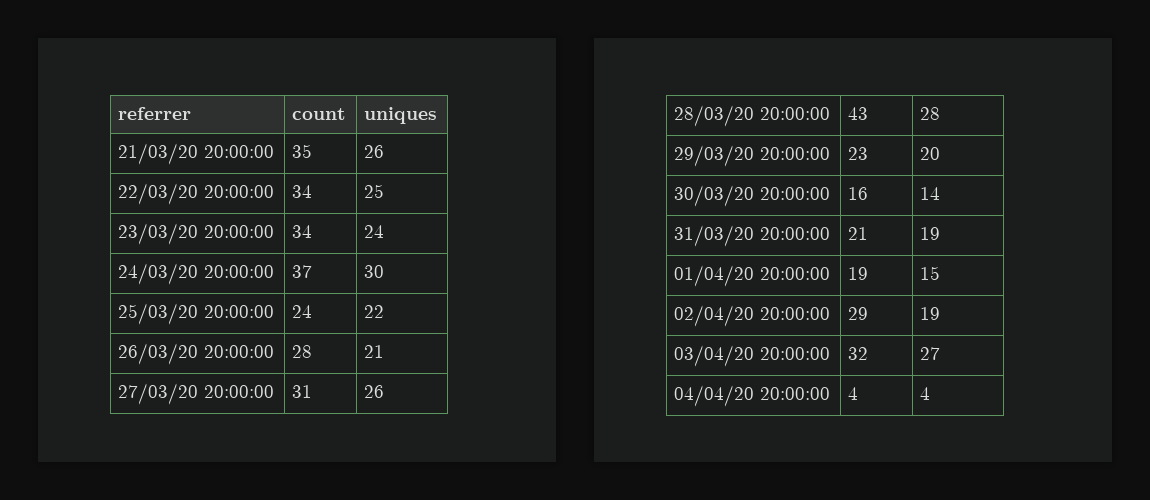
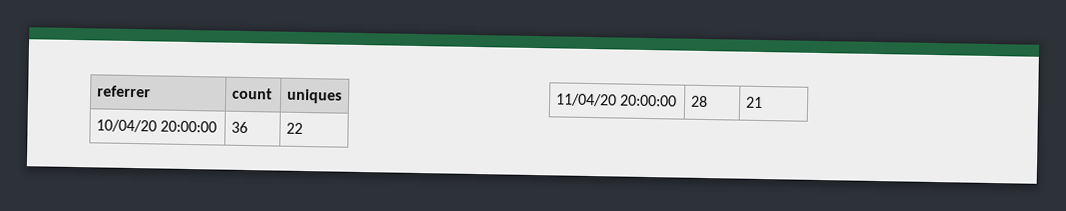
[118,143,275,165] [292,144,313,158] [364,145,385,158] [118,183,275,205] [292,185,313,198] [364,184,385,198] [118,223,275,245] [292,225,313,238] [364,225,385,238] [118,263,275,285] [292,265,313,278] [364,265,385,278] [118,303,275,325] [292,305,313,318] 21/03/20 20:00:00 | 35 | 26 // 22/03/20 20:00:00 | 34 | 25 // 23/03/20 20:00:00 | 34 | 24 // 24/03/20 20:00:00 | 37 | 30 // 25/03/20 20:00:00 | 24 -> [95,119,217,133] [230,121,248,134] 10/04/20 20:00:00 | 36
[118,343,199,365] 26/03/20 -> [555,93,617,107] 11/04/20
[118,383,275,405] [292,385,313,398] [364,385,385,398] [674,105,831,127] [848,107,869,120] [920,107,941,120] [674,145,831,167] [848,147,869,160] [920,147,941,160] [674,185,831,207] [848,187,869,200] [920,187,941,200] [674,225,831,247] [848,227,869,240] [920,227,941,240] [674,265,831,287] [848,267,869,280] [920,266,941,280] [674,305,831,327] [848,307,869,320] [920,307,941,320] [674,345,831,367] [848,347,869,360] [920,347,941,360] [674,385,831,407] [848,387,859,400] [920,387,931,400] // 27/03/20 20:00:00 | 31 | 26 // 28/03/20 20:00:00 | 43 | 28 // 29/03/20 20:00:00 | 23 | 20 // 30/03/20 20:00:00 | 16 | 14 // 31/03/20 20:00:00 | 21 | 19 // 01/04/20 20:00:00 | 19 | 15 // 02/04/20 20:00:00 | 29 | 19 // 03/04/20 20:00:00 | 32 | 27 // 04/04/20 20:00:00 | 4 | 4 -> (763, 102) none

